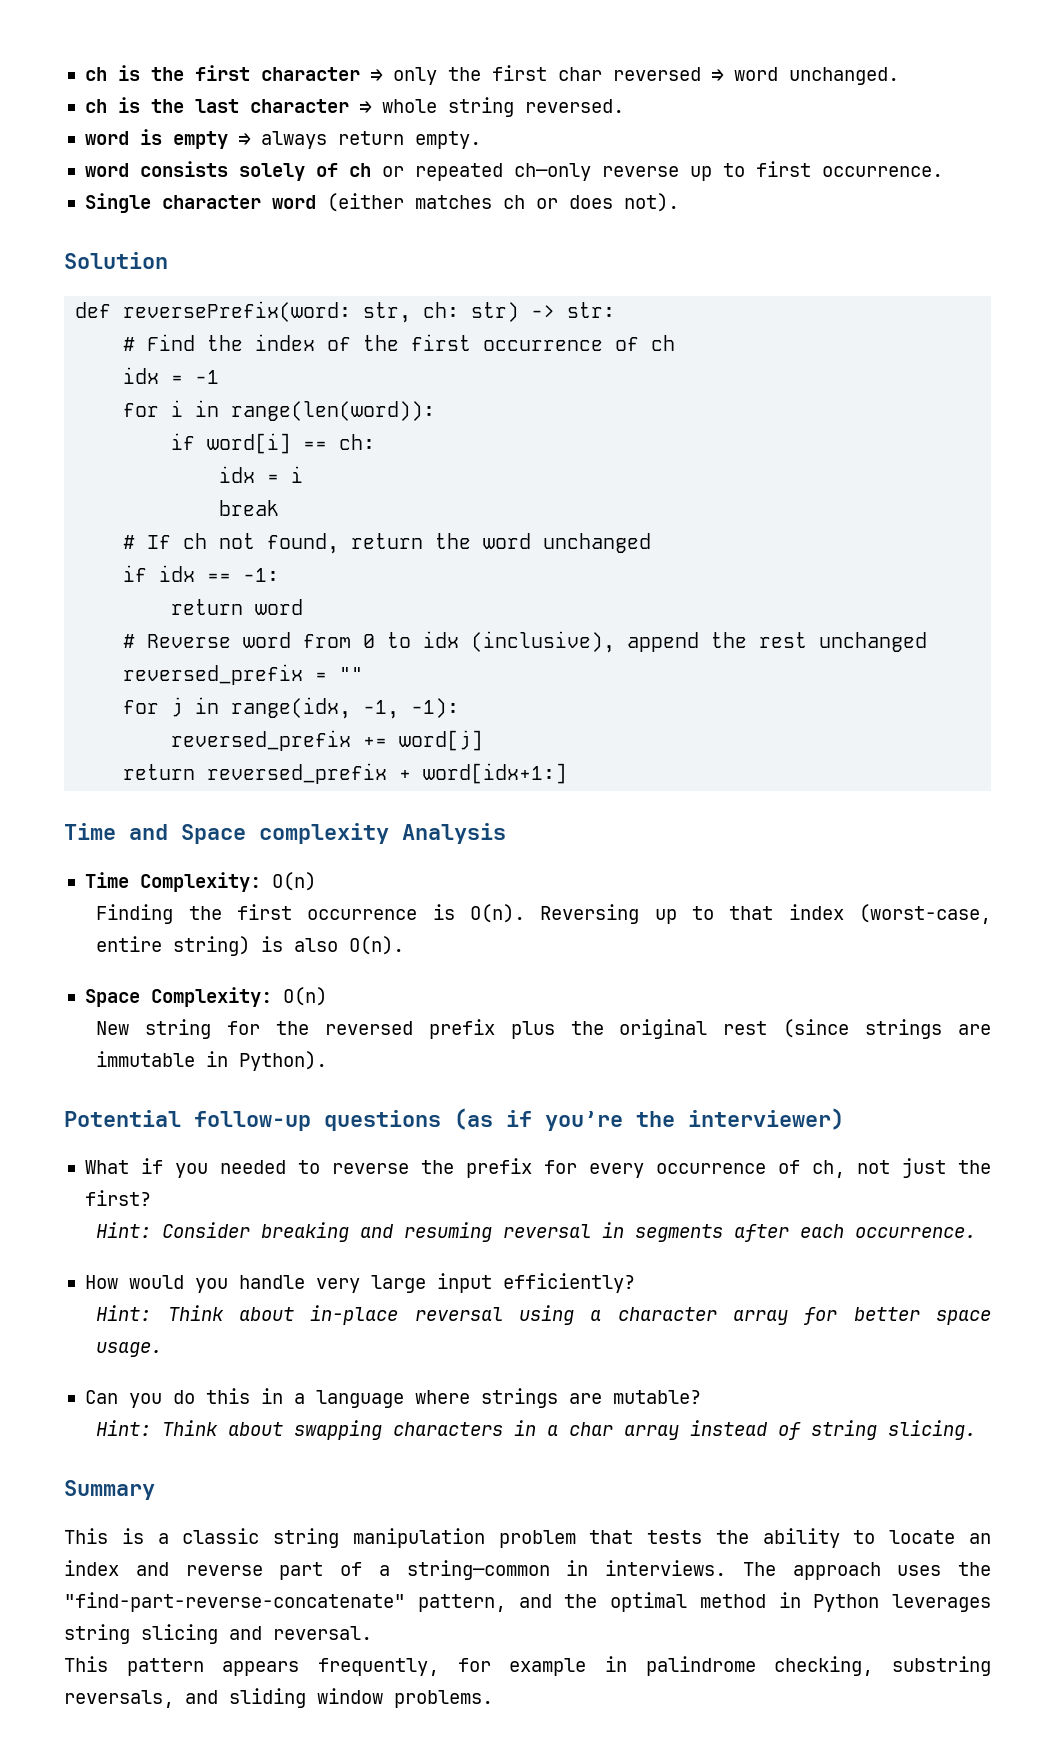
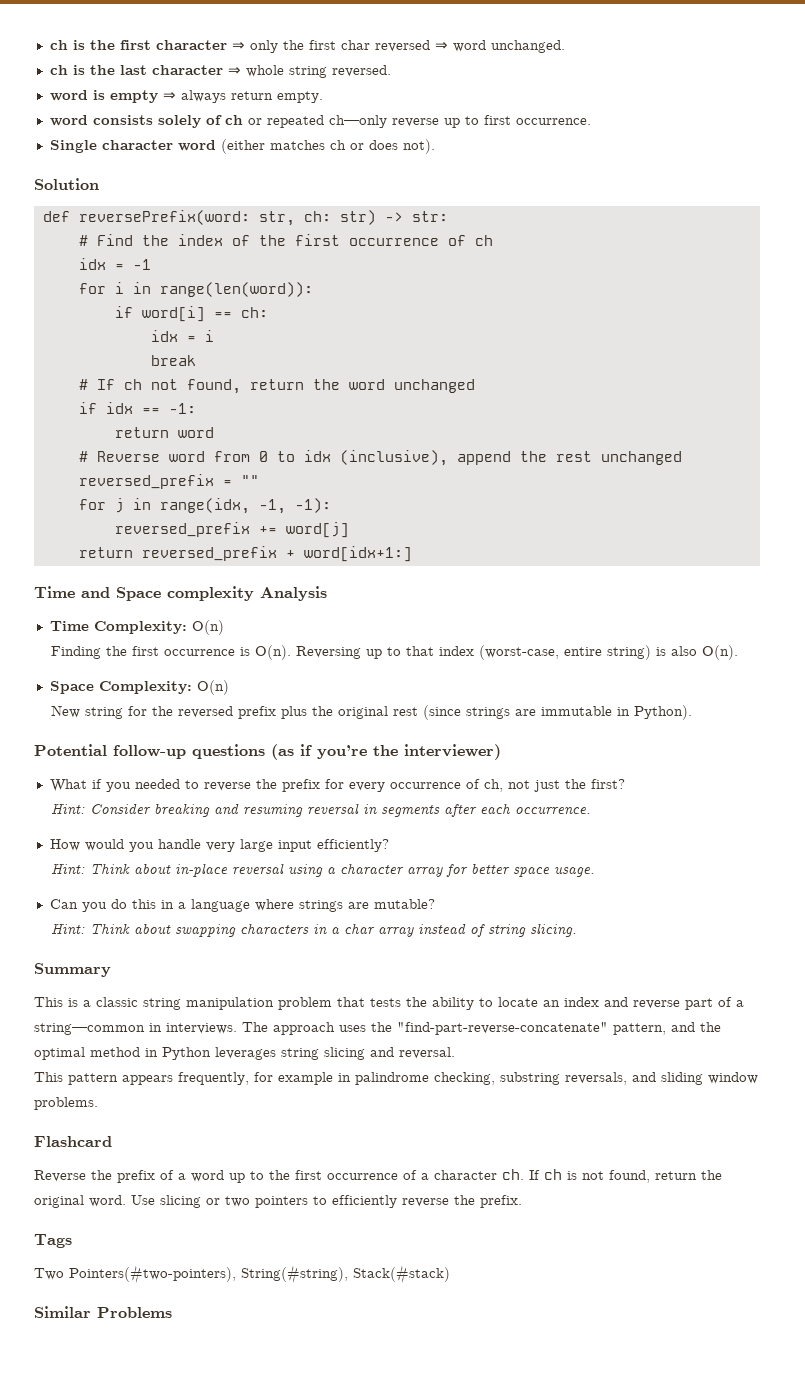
(493, 1699) none -> [34,1136,112,1147] [34,1169,722,1183] [34,1195,522,1208] [34,1234,72,1248] [34,1265,450,1284] [34,1306,172,1318] // Flashcard // Reverse the prefix of a word up to the first occurrence of a character ch. If ch is not found, return the original word. Use slicing or two pointers to efficiently reverse the prefix. // Tags // Two Pointers(#two-pointers), String(#string), Stack(#stack) // Similar Problems

